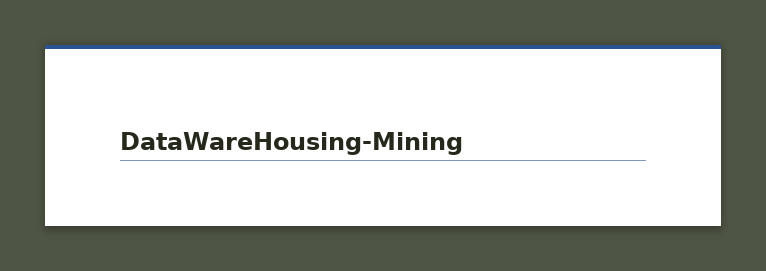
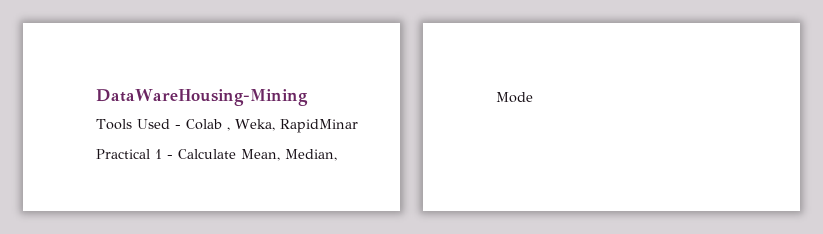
(463, 143) none -> [96,119,358,133] [96,149,337,161] [496,92,533,103] // Tools Used - Colab , Weka, RapidMinar // Practical 1 - Calculate Mean, Median, Mode

